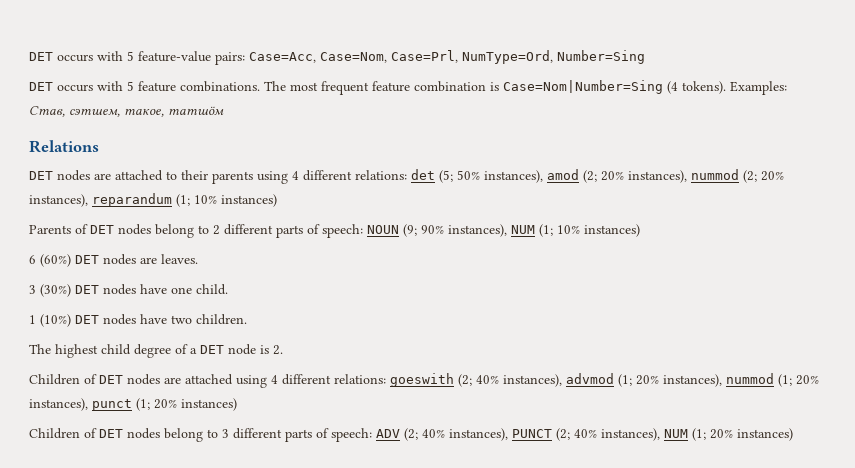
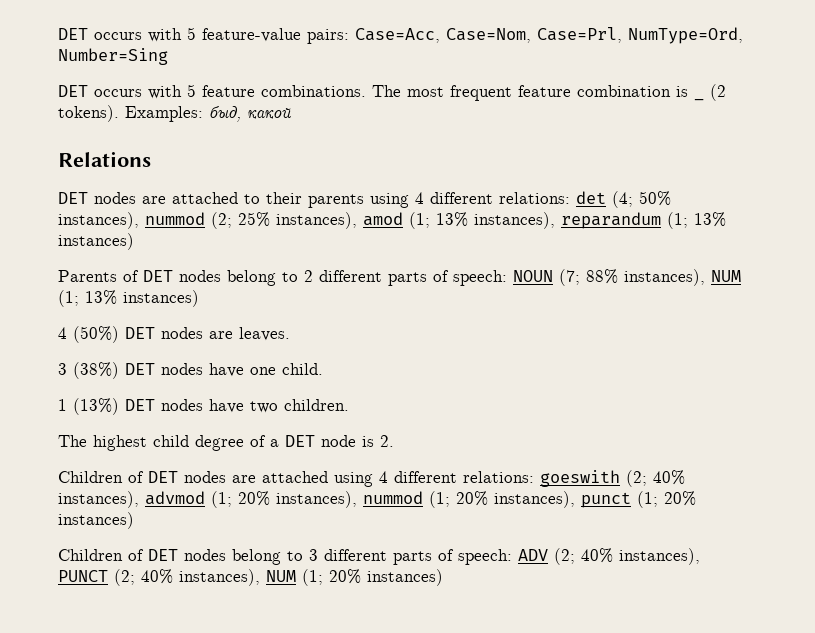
[503,80,787,95] [29,106,224,117] Case=Nom|Number=Sing (4 tokens). Examples: Став, сэтшем, такое, татшӧм -> [694,84,726,101] [58,105,291,122] _ (2 tokens). Examples: быд, какой
[439,170,453,183] (5; -> [612,191,633,208] (4;
[547,169,784,183] amod (2; 20% instances), nummod (2; 20% -> [145,212,468,229] nummod (2; 25% instances), amod (1; 13%
[194,195,217,204] 10% -> [694,212,726,227] 13%
[403,224,640,237] [29,254,71,267] (9; 90% instances), NUM (1; 10% instances) // 6 (60%) -> [559,269,741,286] [58,290,199,307] [58,326,119,343] (7; 88% instances), NUM (1; 13% instances) // 4 (50%)
[40,284,71,297] (30%) -> [73,362,119,379] (38%)
[40,314,71,327] (10%) -> [73,398,119,415] (13%)

